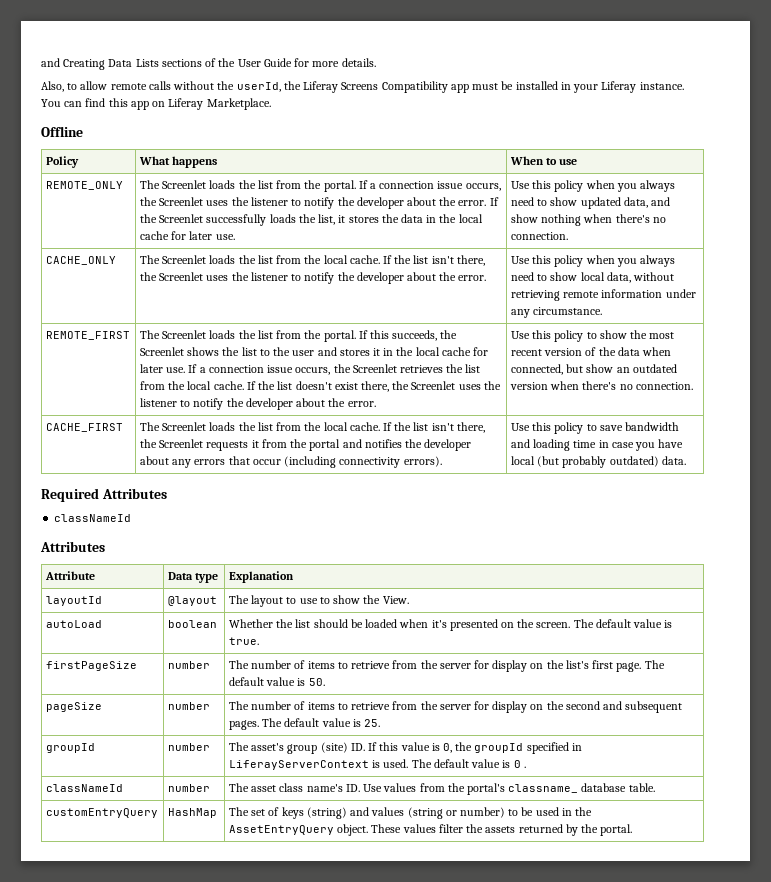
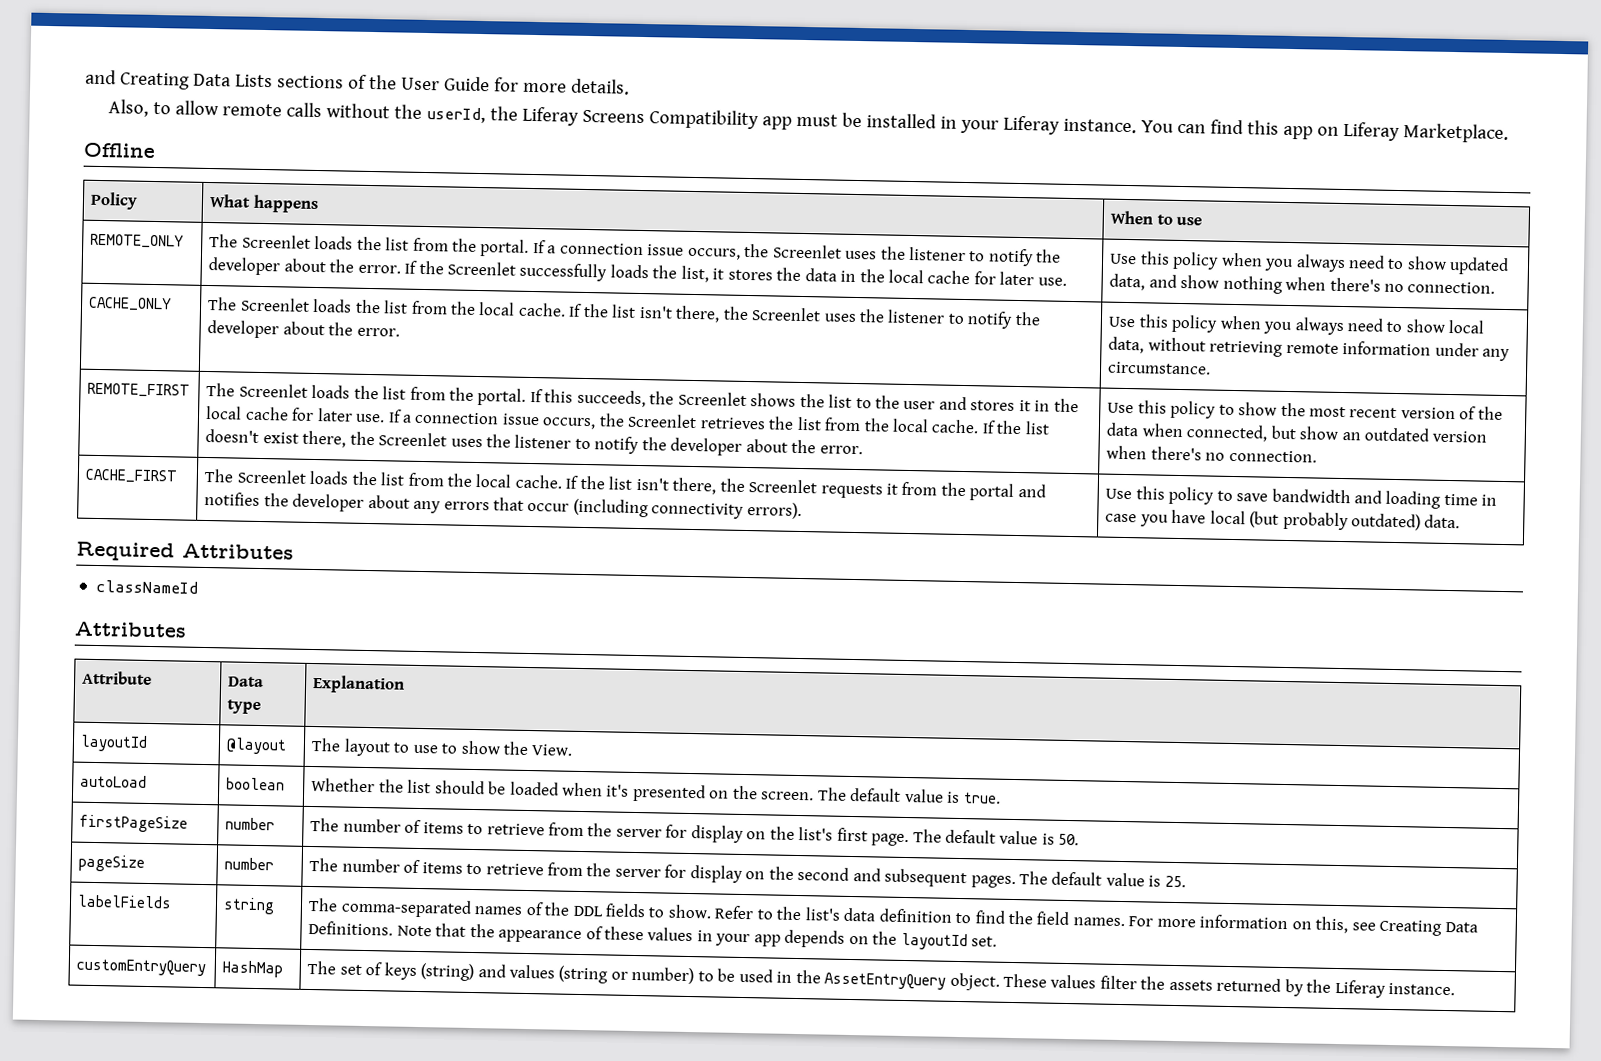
[45,743,95,753] [167,743,210,751] [228,742,582,754] [228,759,526,770] [45,784,123,792] [167,784,210,792] [228,783,655,795] groupId | number | The asset's group (site) ID. If this value is 0, the groupId specified in LiferayServerContext is used. The default value is 0 . // classNameId | number | The asset class name's ID. Use values from the portal's classname_ database table. -> [77,894,173,909] [223,897,276,915] [308,897,1478,936] [308,920,998,951] labelFields | string | The comma-separated names of the DDL fields to show. Refer to the list's data definition to find the field names. For more information on this, see Creating Data Definitions. Note that the appearance of these values in your app depends on the layoutId set.
[600,824,633,836] portal. -> [1334,979,1456,998] Liferay instance.

